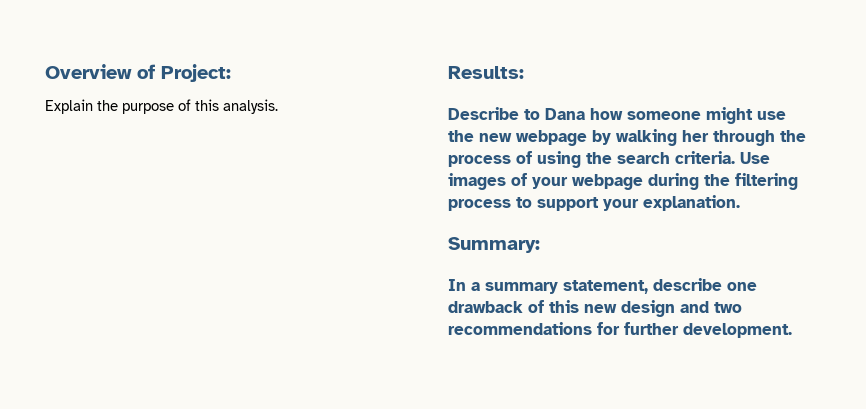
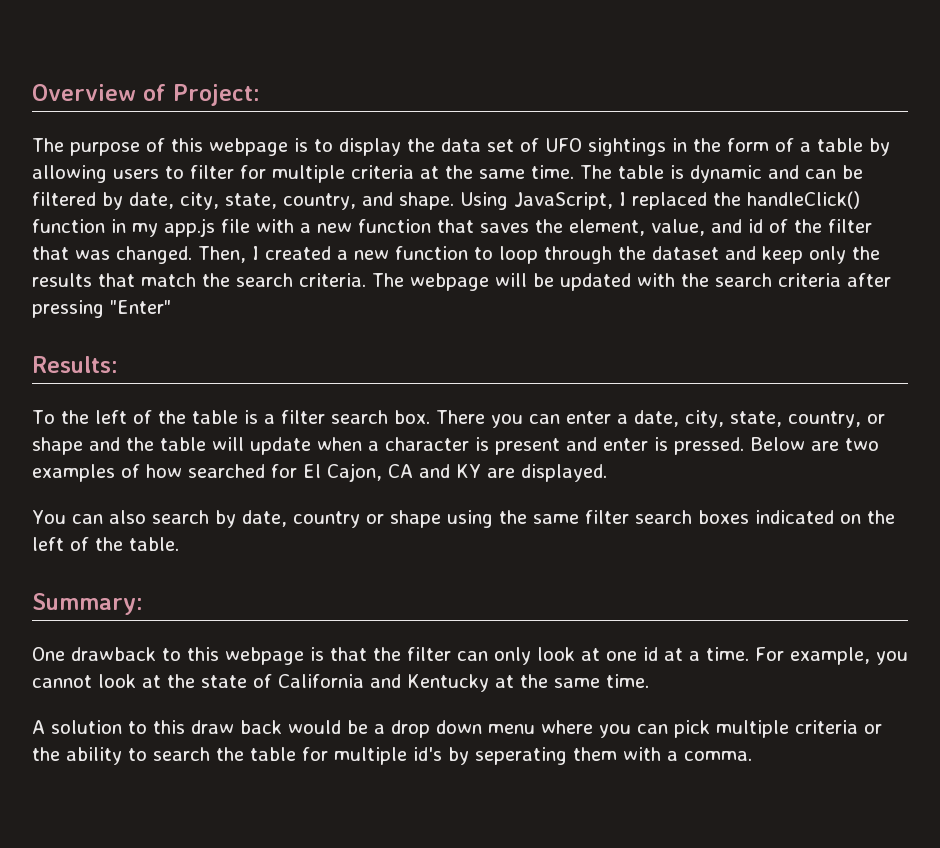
[45,99,118,114] Explain the -> [32,138,64,152] The
[223,99,278,114] [448,66,524,79] [448,107,786,124] [448,129,806,146] [448,151,770,168] [448,173,798,190] [448,195,740,211] [448,237,540,253] [448,278,757,294] [448,300,742,317] [448,322,792,338] analysis. // Results: // Describe to Dana how someone might use the new webpage by walking her through the process of using the search criteria. Use images of your webpage during the filtering process to support your explanation. // Summary: // In a summary statement, describe one drawback of this new design and two recommendations for further development. -> [209,138,890,156] [32,165,863,183] [32,191,860,210] [32,218,872,237] [32,246,880,264] [32,273,891,291] [32,300,171,318] [32,356,118,373] [32,410,885,428] [32,437,879,455] [32,463,607,482] [32,510,895,528] [32,537,179,551] [32,593,143,615] [32,647,908,665] [32,674,649,692] [32,720,882,738] [32,747,752,765] webpage is to display the data set of UFO sightings in the form of a table by allowing users to filter for multiple criteria at the same time. The table is dynamic and can be filtered by date, city, state, country, and shape. Using JavaScript, I replaced the handleClick() function in my app.js file with a new function that saves the element, value, and id of the filter that was changed. Then, I created a new function to loop through the dataset and keep only the results that match the search criteria. The webpage will be updated with the search criteria after pressing "Enter" // Results: // To the left of the table is a filter search box. There you can enter a date, city, state, country, or shape and the table will update when a character is present and enter is pressed. Below are two examples of how searched for El Cajon, CA and KY are displayed. // You can also search by date, country or shape using the same filter search boxes indicated on the left of the table. // Summary: // One drawback to this webpage is that the filter can only look at one id at a time. For example, you cannot look at the state of California and Kentucky at the same time. // A solution to this draw back would be a drop down menu where you can pick multiple criteria or the ability to search the table for multiple id's by seperating them with a comma.

